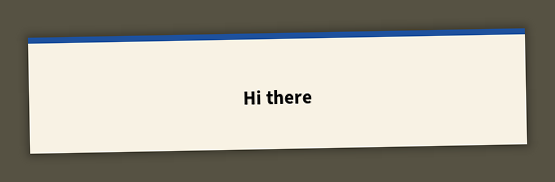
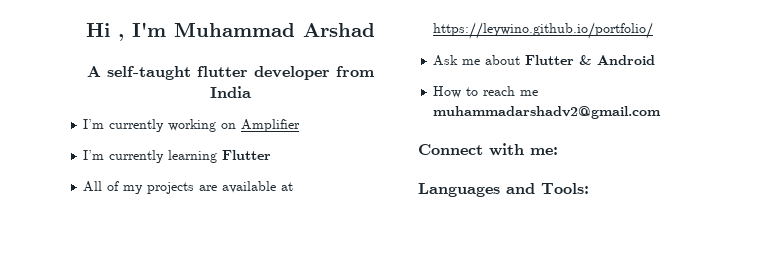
[265,89,314,105] there -> [117,22,375,41] [86,66,374,80] [209,86,251,98] [83,119,301,132] [83,150,272,163] [83,181,294,194] [433,22,654,39] [433,55,656,66] [433,86,539,98] [433,106,662,119] [418,143,558,156] [418,183,589,197] , I'm Muhammad Arshad // A self-taught flutter developer from India // I’m currently working on Amplifier // I’m currently learning Flutter // All of my projects are available at https://leywino.github.io/portfolio/ // Ask me about Flutter & Android // How to reach me muhammadarshadv2@gmail.com // Connect with me: // Languages and Tools:

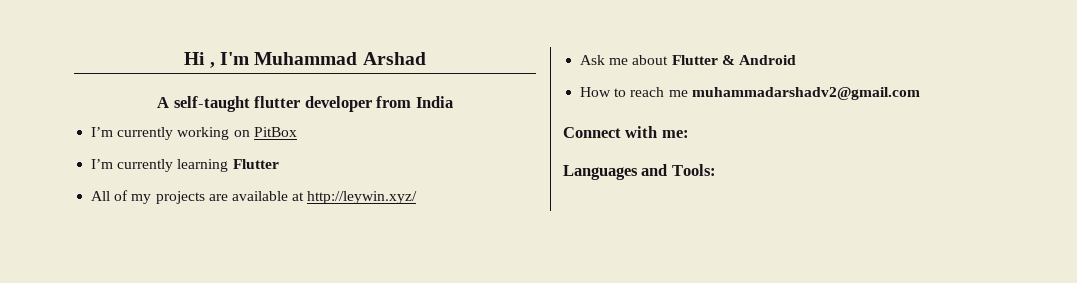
[241,119,301,132] Amplifier -> [253,127,297,137] PitBox
[433,22,654,39] https://leywino.github.io/portfolio/ -> [307,191,418,204] http://leywin.xyz/

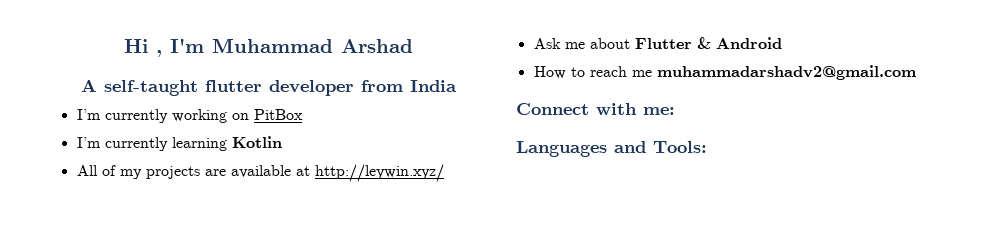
[232,159,279,169] Flutter -> [231,136,282,148] Kotlin

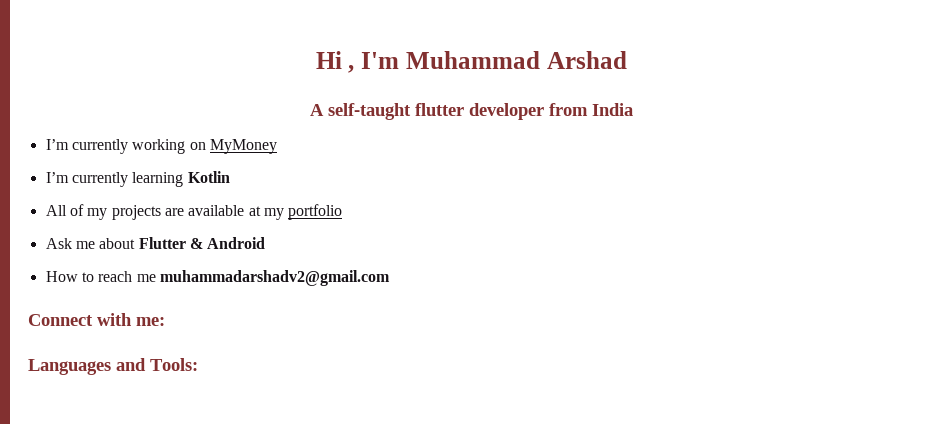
[253,109,303,120] PitBox -> [209,139,277,154] MyMoney
[314,164,444,182] http://leywin.xyz/ -> [263,204,343,220] my portfolio

